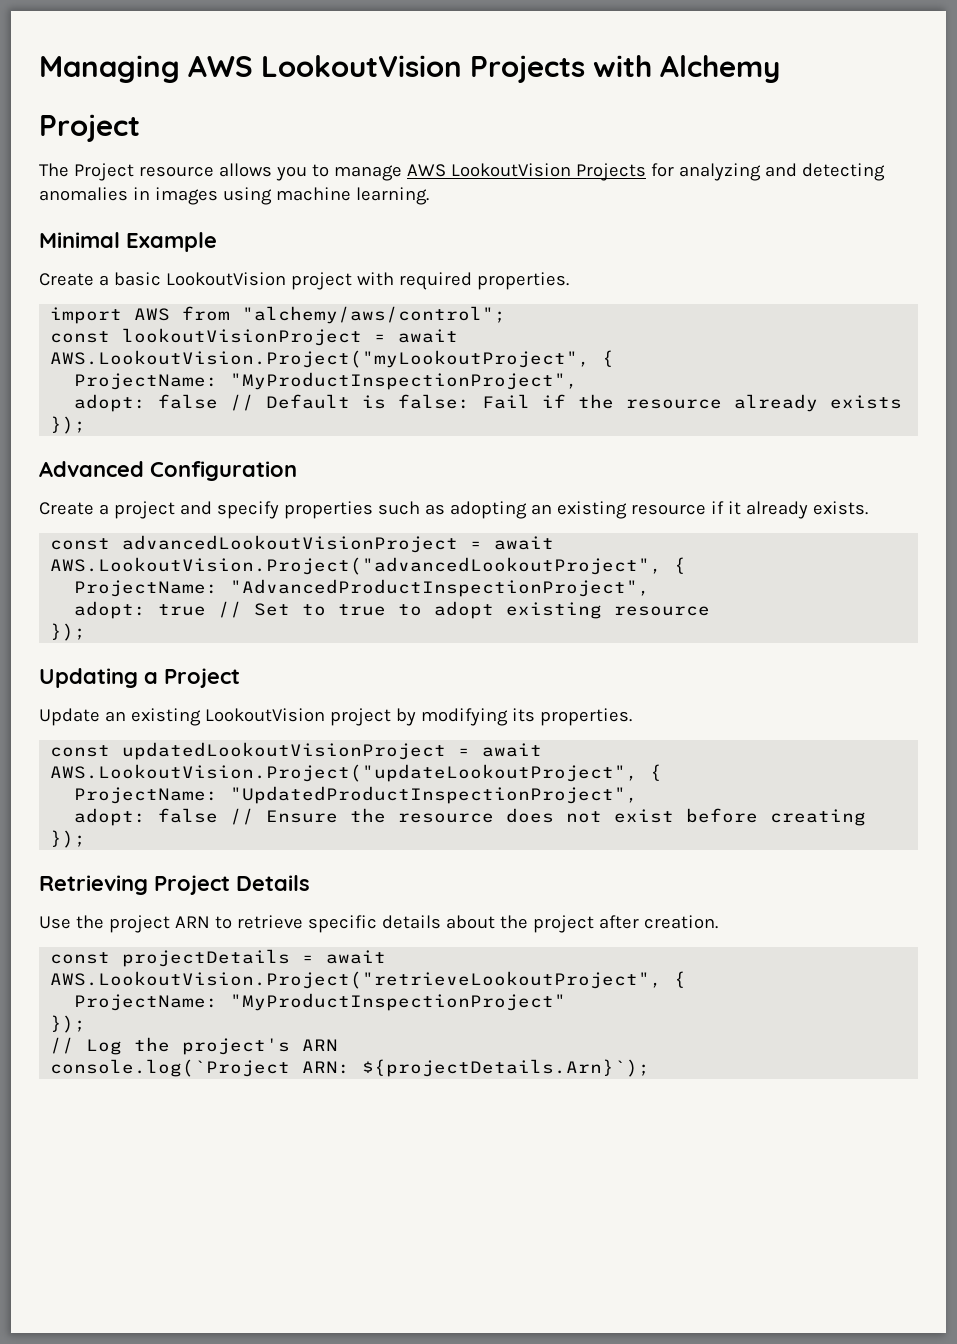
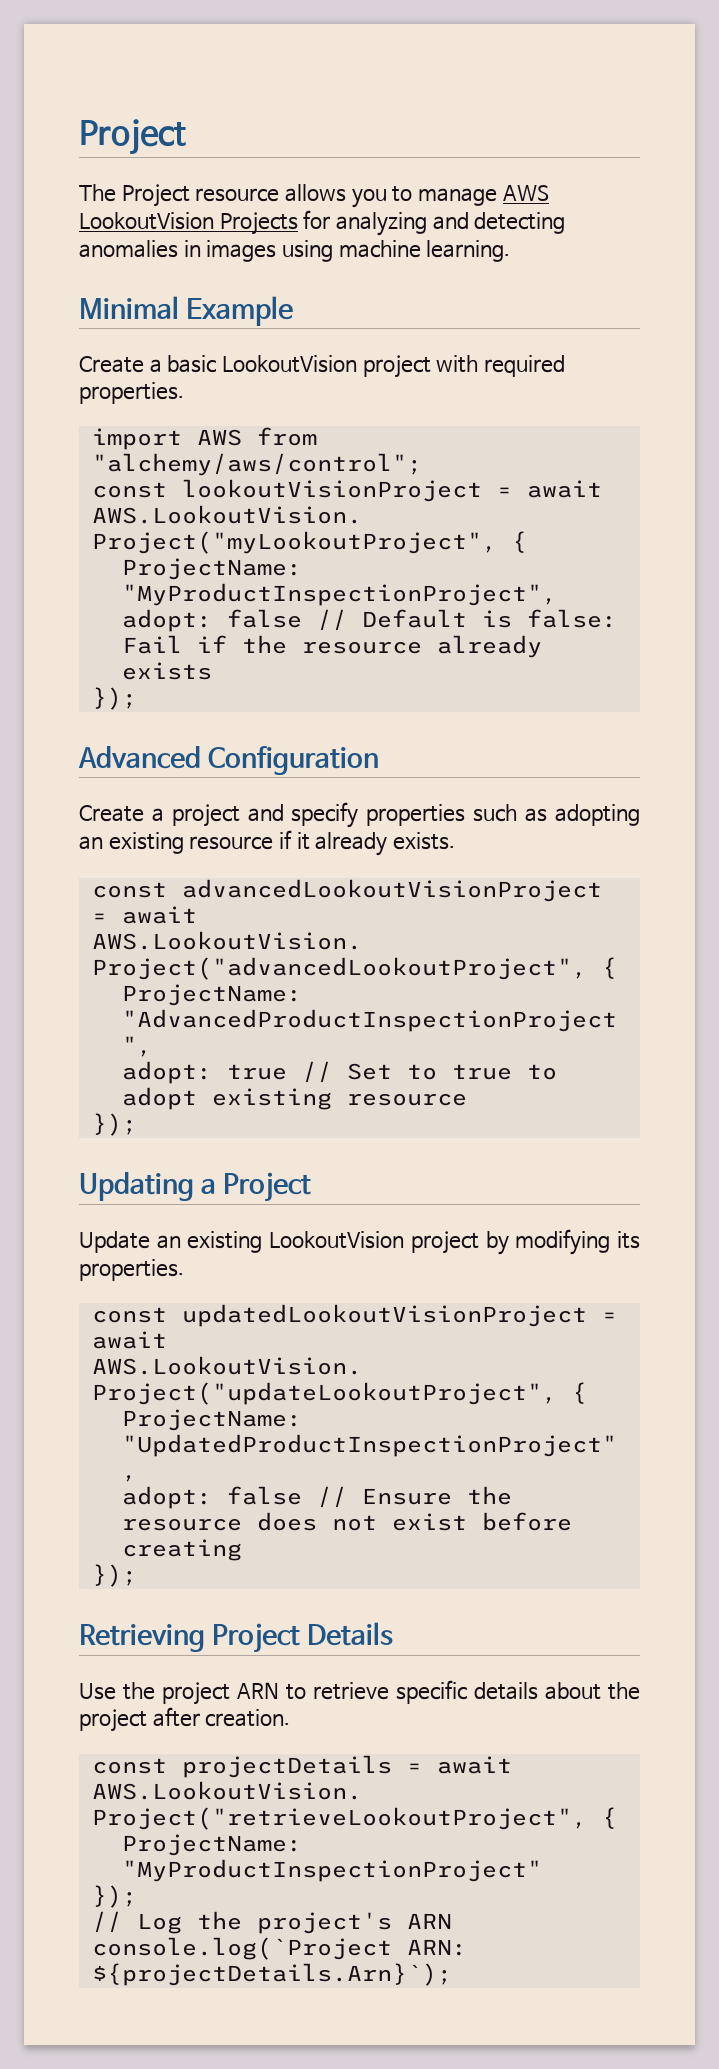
[39,55,780,83] Managing AWS LookoutVision Projects with Alchemy // -> (79, 137) none

